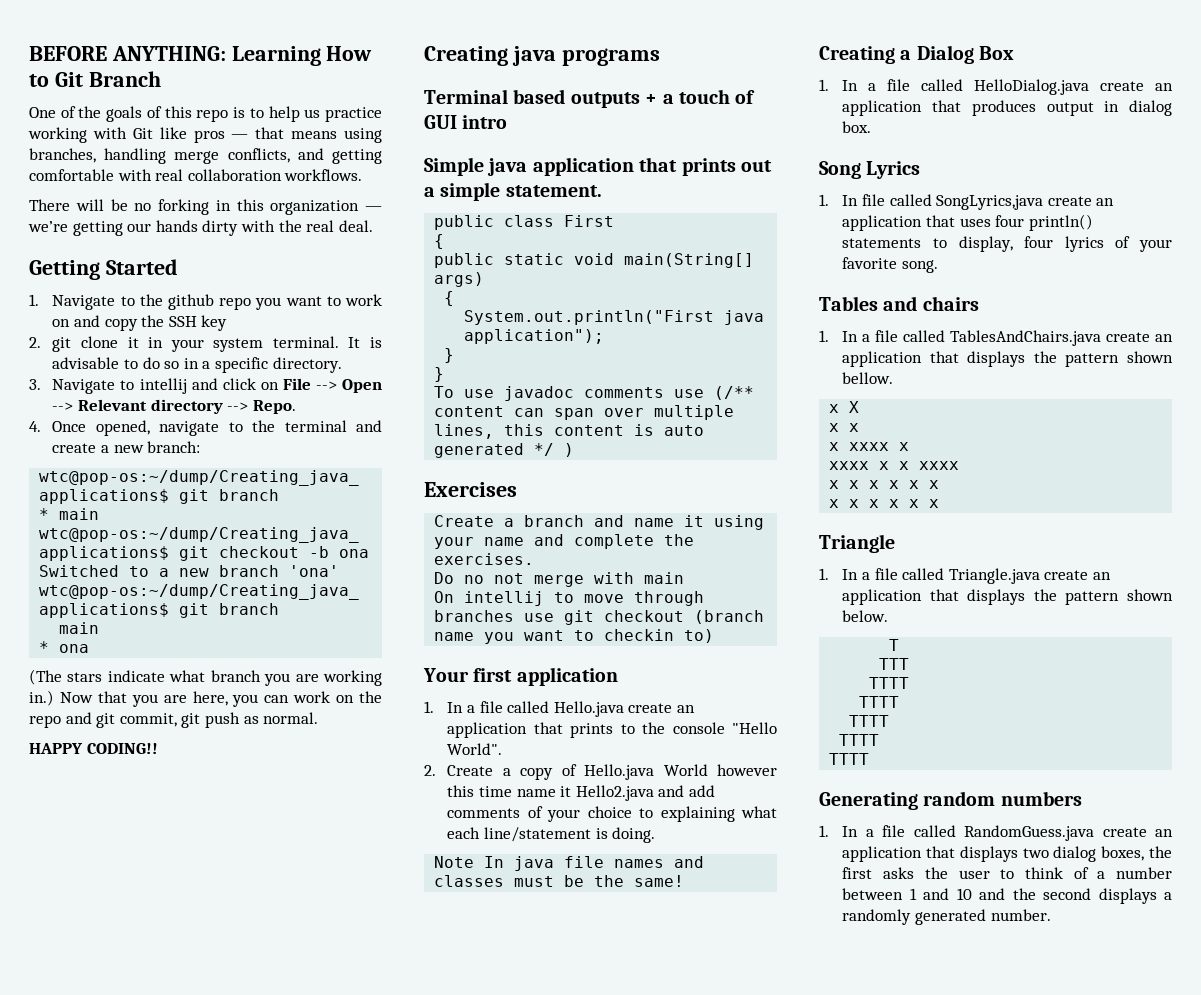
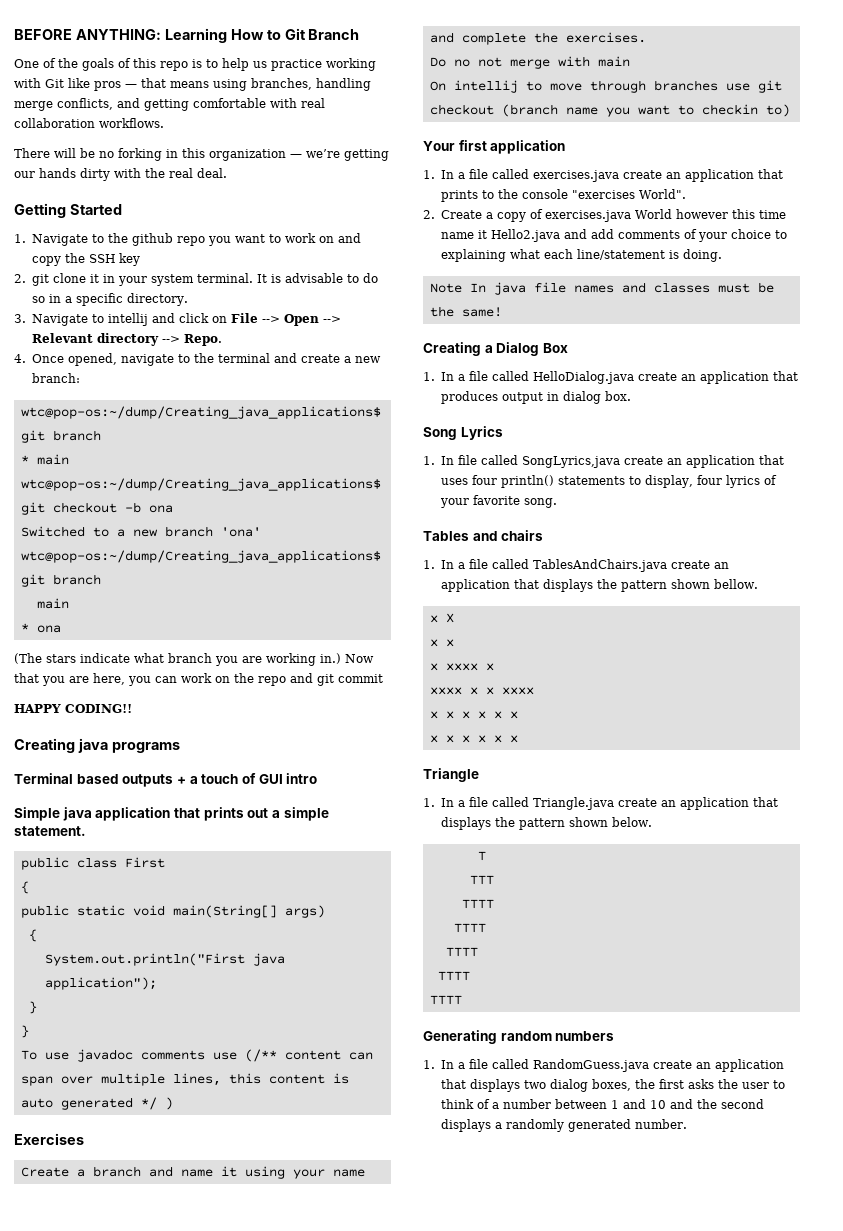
[119,712,319,728] commit, git push as normal. -> [338,674,383,683] commit
[553,701,624,717] Hello.java -> [532,170,619,182] exercises.java
[732,722,777,734] "Hello -> [571,190,635,199] "exercises
[584,764,655,780] Hello.java -> [544,210,631,222] exercises.java

